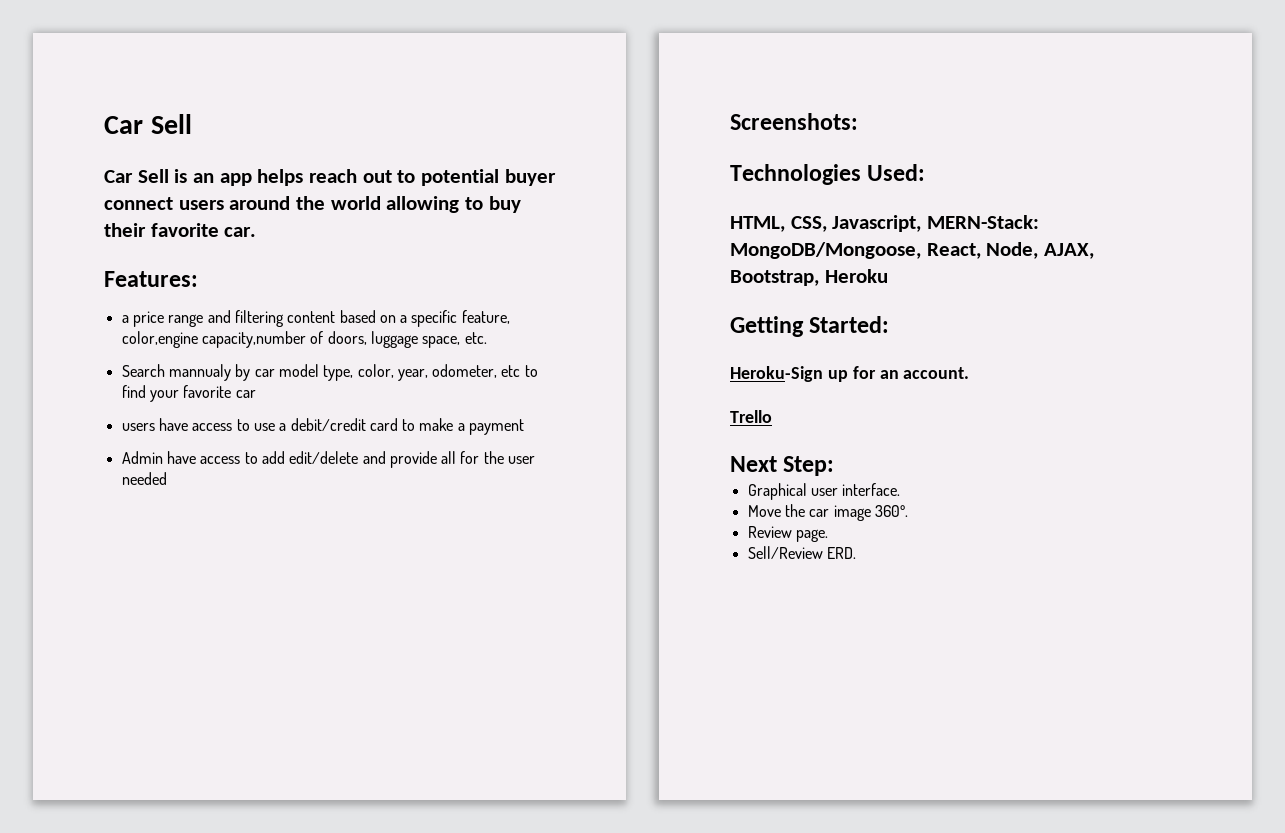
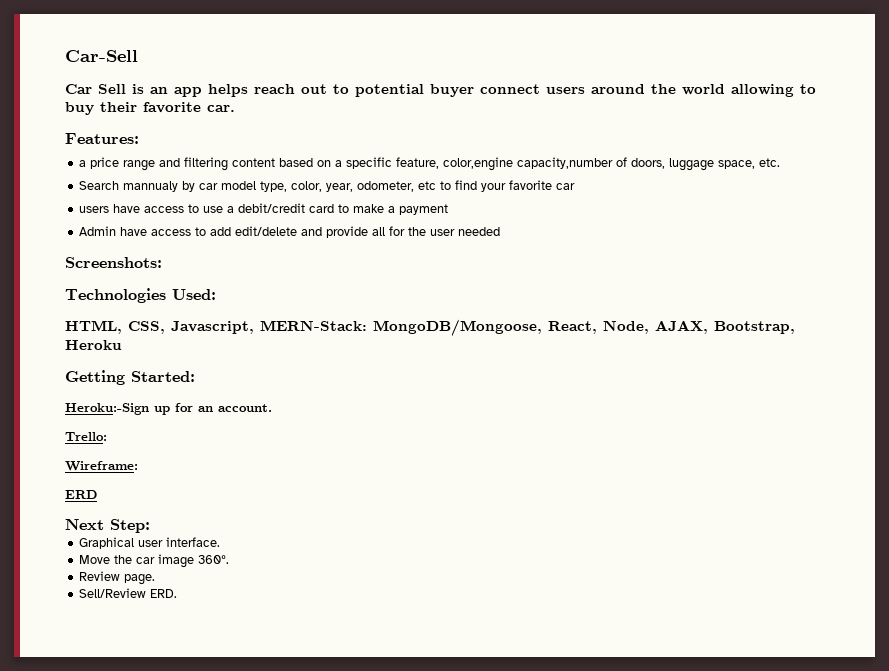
[104,114,192,134] Car Sell -> [65,50,138,62] Car-Sell
[730,366,823,382] Heroku-Sign -> [65,403,149,415] Heroku:-Sign
[730,410,772,423] Trello -> [65,432,107,441] [65,461,138,471] [65,490,97,499] Trello: // Wireframe: // ERD

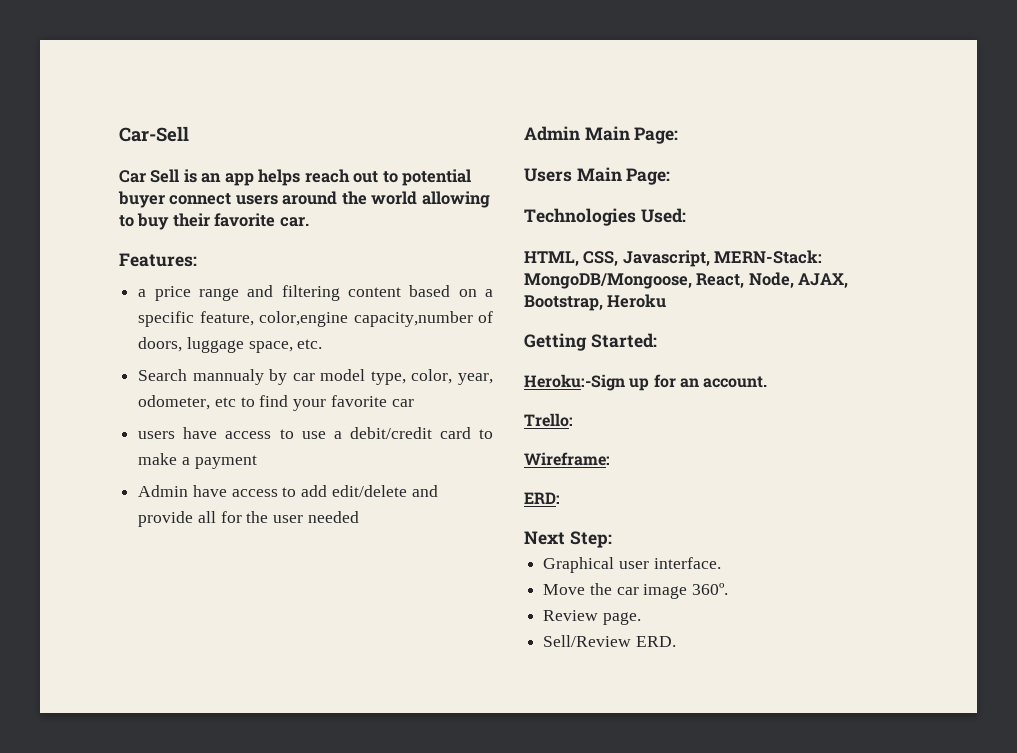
[65,257,162,268] Screenshots: -> [524,126,679,144] [524,167,671,185] Admin Main Page: // Users Main Page:
[65,490,97,499] ERD -> [524,492,560,504] ERD:

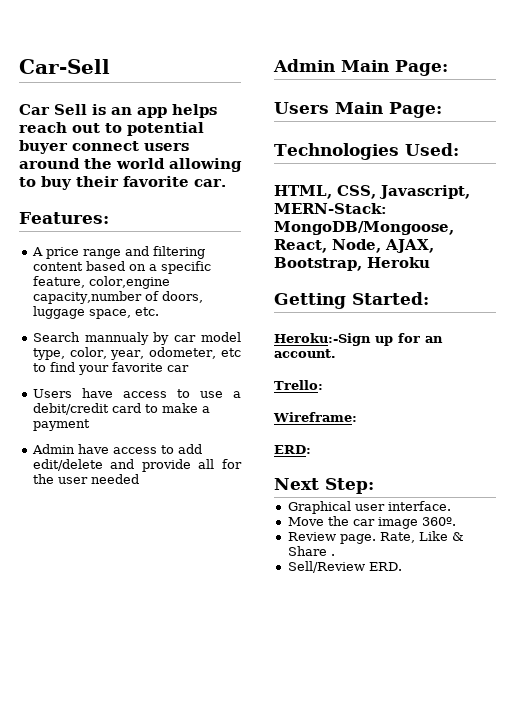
[138,289,147,297] a -> [31,247,43,256] A
[138,431,176,439] users -> [32,389,72,398] Users
(641, 618) none -> [379,531,464,543] [287,546,335,556] Rate, Like & Share .

